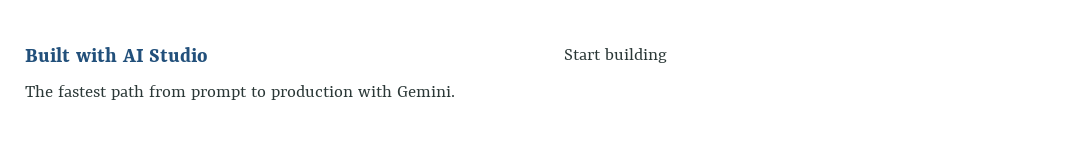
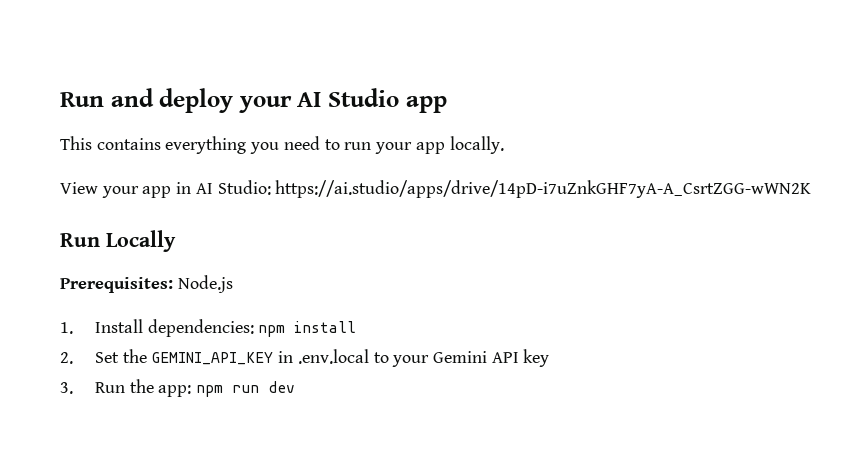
[25,47,209,62] [25,85,455,100] [564,48,667,63] Built with AI Studio // The fastest path from prompt to production with Gemini. // Start building -> [60,88,447,113] [60,136,504,154] [60,180,812,198] [60,230,176,252] [60,275,233,293] [60,319,357,337] [60,349,550,367] [60,379,296,397] Run and deploy your AI Studio app // This contains everything you need to run your app locally. // View your app in AI Studio: https://ai.studio/apps/drive/14pD-i7uZnkGHF7yA-A_CsrtZGG-wWN2K // Run Locally // Prerequisites: Node.js // 1. Install dependencies: npm install // 2. Set the GEMINI_API_KEY in .env.local to your Gemini API key // 3. Run the app: npm run dev

